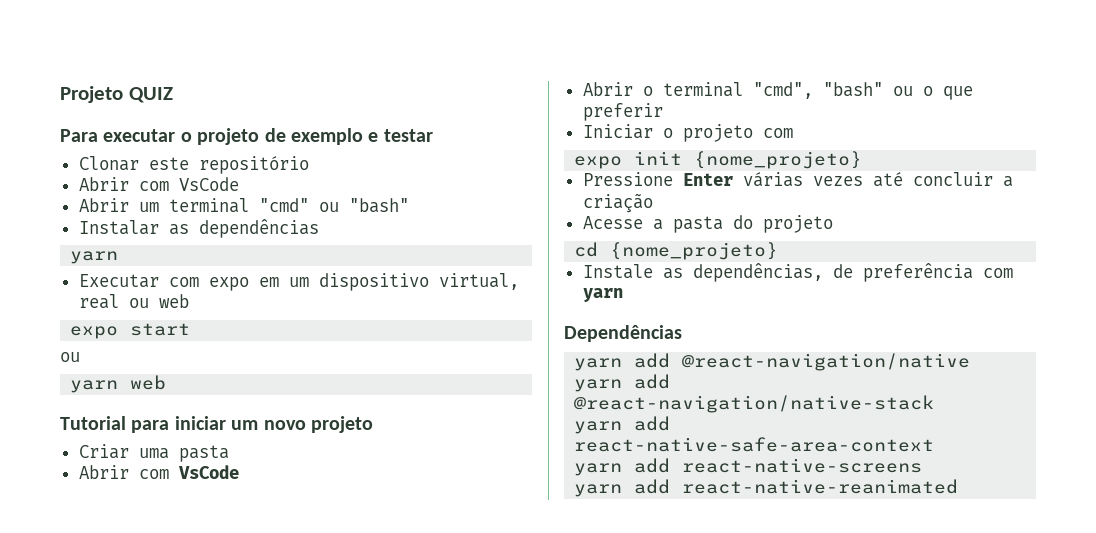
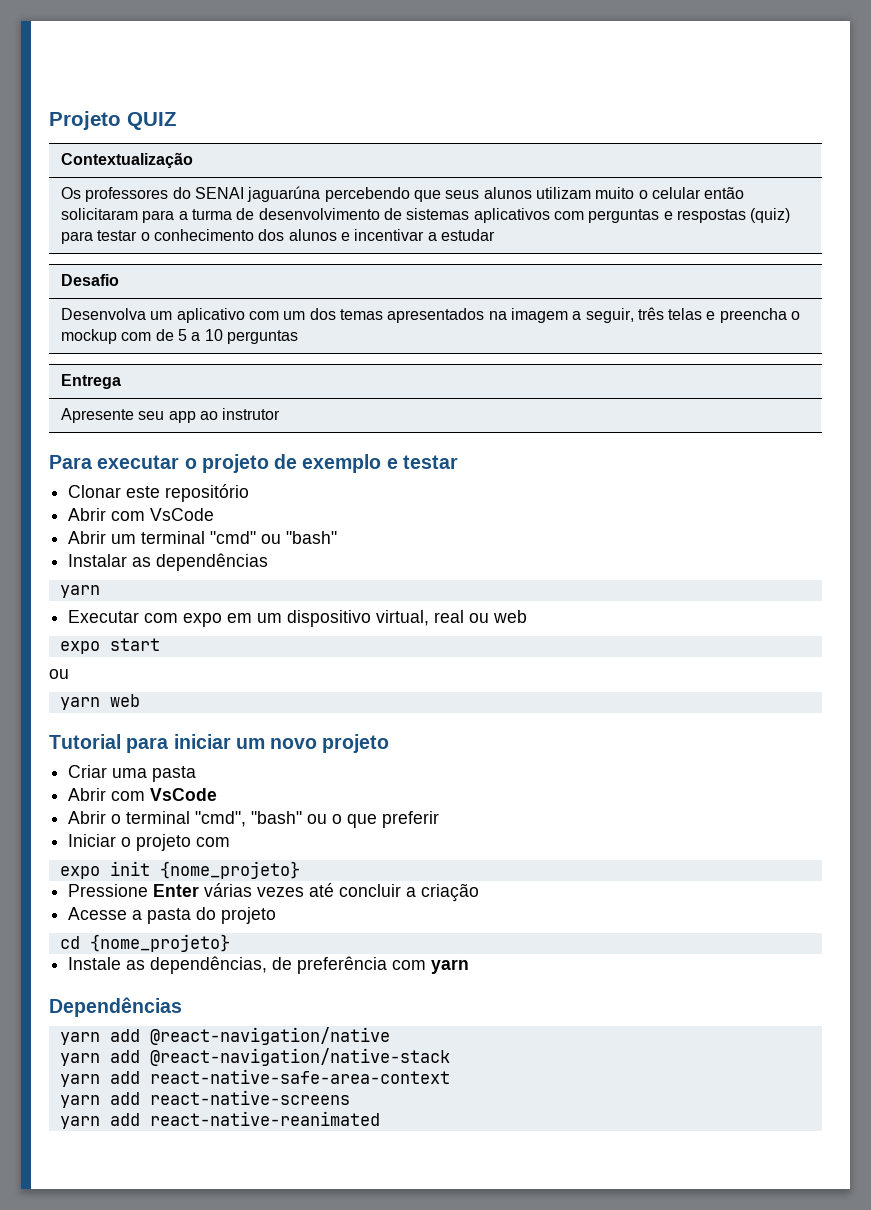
(173, 95) none -> [60,152,193,168] [60,186,745,202] [60,208,791,223] [60,229,495,244] [60,274,119,286] [60,307,801,323] [60,329,298,344] [60,374,121,389] [60,408,281,423] // Contextualização // Os professores do SENAI jaguarúna percebendo que seus alunos utilizam muito o celular então solicitaram para a turma de desenvolvimento de sistemas aplicativos com perguntas e respostas (quiz) para testar o conhecimento dos alunos e incentivar a estudar // Desafio // Desenvolva um aplicativo com um dos temas apresentados na imagem a seguir, três telas e preencha o mockup com de 5 a 10 perguntas // Entrega // Apresente seu app ao instrutor

